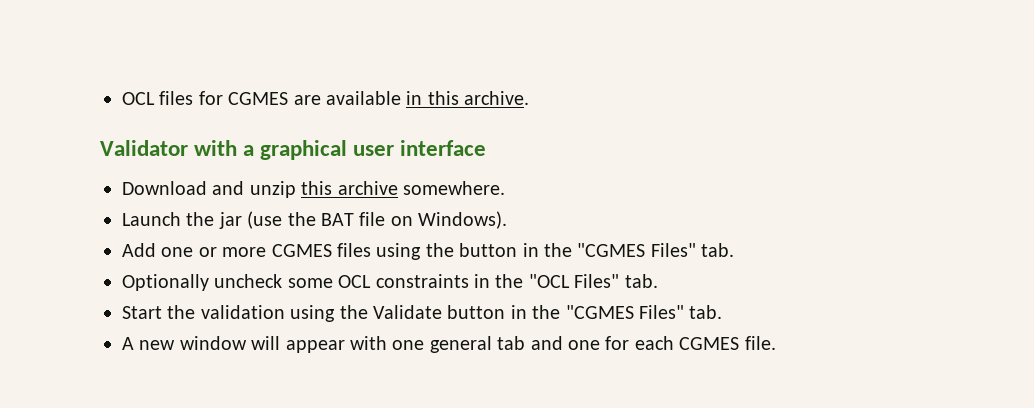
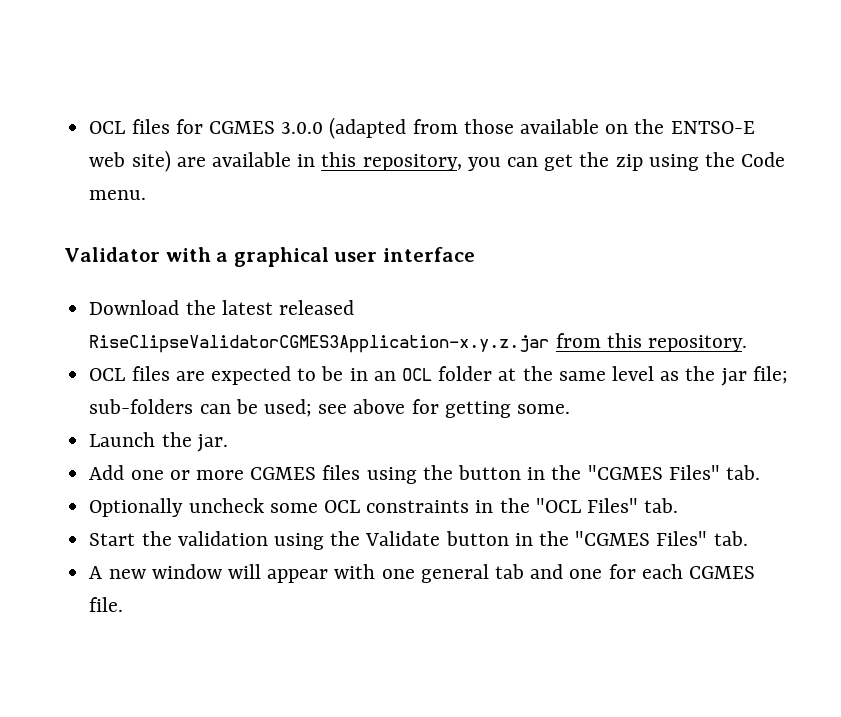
[293,91,530,105] are available in this archive. -> [281,117,755,139] [89,150,786,172] [89,190,147,200] 3.0.0 (adapted from those available on the ENTSO-E web site) are available in this repository, you can get the zip using the Code menu.
[212,181,505,198] [122,211,508,229] and unzip this archive somewhere. // Launch the jar (use the BAT file on Windows). -> [185,300,354,315] [89,333,747,353] [89,366,788,386] [89,399,570,418] [89,432,228,452] the latest released RiseClipseValidatorCGMES3Application-x.y.z.jar from this repository. // OCL files are expected to be in an OCL folder at the same level as the jar file; sub-folders can be used; see above for getting some. // Launch the jar.

